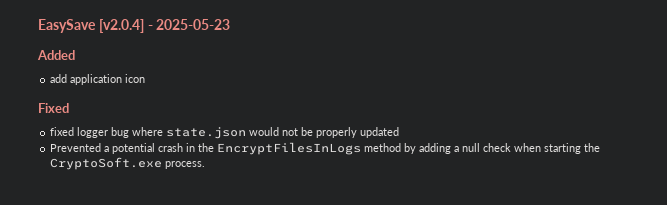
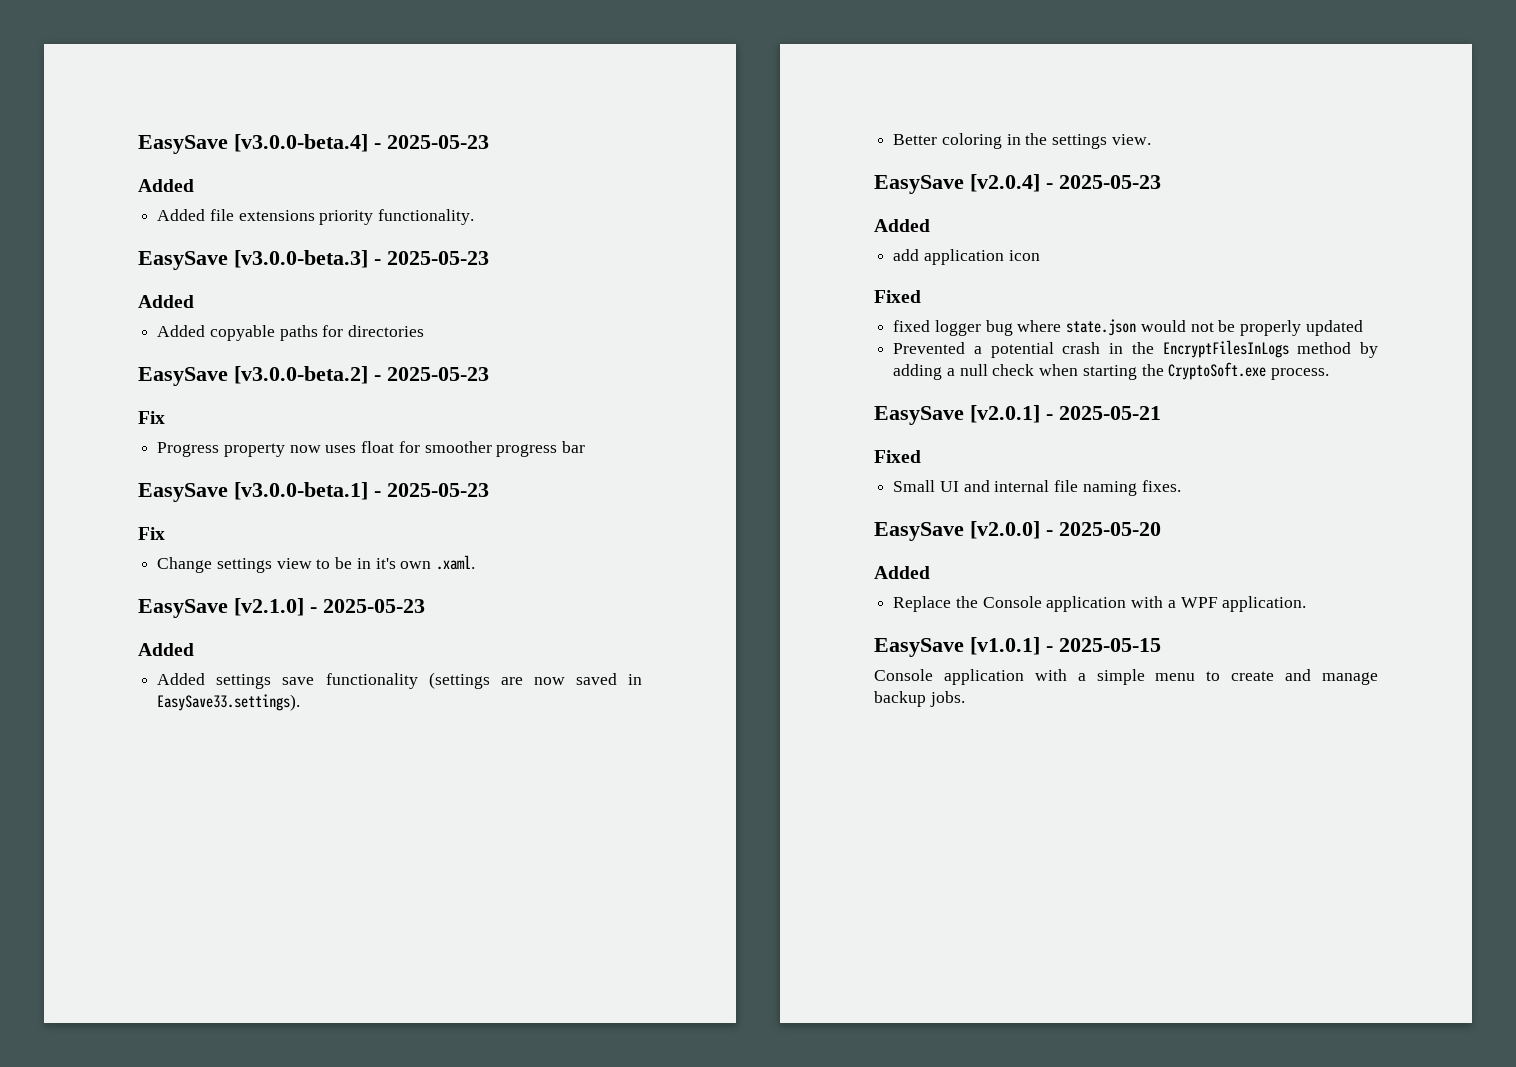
[38,19,96,33] EasySave -> [138,134,489,154] [138,179,194,192] [157,209,475,225] [138,250,489,270] [138,295,194,308] [157,325,425,341] [138,366,489,386] [138,411,165,424] [157,441,586,457] [138,482,489,502] [138,527,165,540] [157,555,476,573] [138,598,425,618] [138,643,194,656] [157,672,642,689] [157,694,301,711] [893,133,1151,149] [874,175,964,194] EasySave [v3.0.0-beta.4] - 2025-05-23 // Added // Added file extensions priority functionality. // EasySave [v3.0.0-beta.3] - 2025-05-23 // Added // Added copyable paths for directories // EasySave [v3.0.0-beta.2] - 2025-05-23 // Fix // Progress property now uses float for smoother progress bar // EasySave [v3.0.0-beta.1] - 2025-05-23 // Fix // Change settings view to be in it's own .xaml. // EasySave [v2.1.0] - 2025-05-23 // Added // Added settings save functionality (settings are now saved in EasySave33.settings). // Better coloring in the settings view. // EasySave
(206, 165) none -> [874,405,1161,425] [874,450,921,463] [893,480,1181,496] [874,521,1161,541] [874,566,930,579] [893,596,1307,612] [874,637,1161,657] [874,669,1378,685] [874,691,965,707] // EasySave [v2.0.1] - 2025-05-21 // Fixed // Small UI and internal file naming fixes. // EasySave [v2.0.0] - 2025-05-20 // Added // Replace the Console application with a WPF application. // EasySave [v1.0.1] - 2025-05-15 // Console application with a simple menu to create and manage backup jobs.

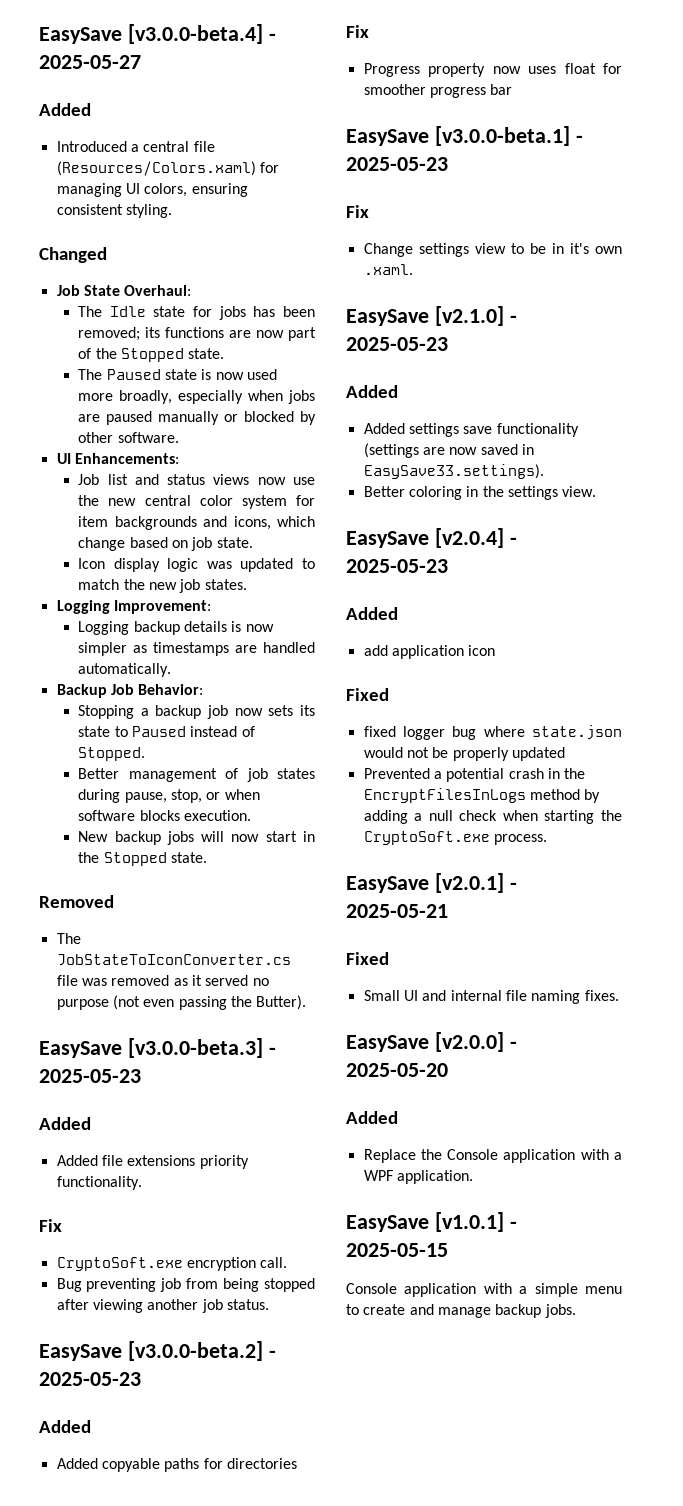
(381, 146) none -> [39,55,141,69] [39,103,91,116] [56,141,215,152] [56,161,279,176] [56,183,248,197] [56,204,172,218] [39,247,107,263] [56,285,192,296] [78,306,315,320] [78,327,316,341] [78,348,225,362] [78,369,277,380] [78,390,315,404] [78,411,316,425] [78,432,179,443] [56,453,179,464] [78,474,315,485] [78,495,315,509] [78,516,315,530] [78,537,253,551] [78,558,315,572] [78,579,247,593] [56,600,211,614] [78,621,274,635] [78,642,315,656] [78,663,172,677] [56,684,204,698] [78,705,315,719] [78,726,255,737] [78,747,146,761] [78,768,315,782] [78,789,260,803] [78,810,251,821] [78,831,315,845] [78,852,207,866] [39,895,114,908] [56,933,81,944] [56,954,291,966] [56,975,269,986] [56,995,307,1010] [39,1038,276,1058] 2025-05-27 // Added // Introduced a central file (Resources/Colors.xaml) for managing UI colors, ensuring consistent styling. // Changed // Job State Overhaul: // The Idle state for jobs has been removed; its functions are now part of the Stopped state. // The Paused state is now used more broadly, especially when jobs are paused manually or blocked by other software. // UI Enhancements: // Job list and status views now use the new central color system for item backgrounds and icons, which change based on job state. // Icon display logic was updated to match the new job states. // Logging Improvement: // Logging backup details is now simpler as timestamps are handled automatically. // Backup Job Behavior: // Stopping a backup job now sets its state to Paused instead of Stopped. // Better management of job states during pause, stop, or when software blocks execution. // New backup jobs will now start in the Stopped state. // Removed // The JobStateToIconConverter.cs file was removed as it served no purpose (not even passing the Butter). // EasySave [v3.0.0-beta.3] -
[138,250,368,270] // EasySave [v3.0.0-beta.3] -> [39,1219,62,1232] [56,1257,288,1271] [56,1278,315,1292] [56,1299,269,1313] [39,1341,263,1361] // Fix // CryptoSoft.exe encryption call. // Bug preventing job from being stopped after viewing another job status. // EasySave [v3.0.0-beta.2]
[138,366,489,386] // EasySave [v3.0.0-beta.2] - 2025-05-23 -> (297, 1463) none

